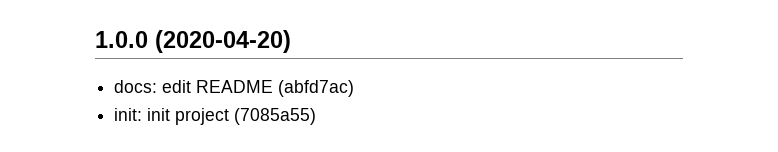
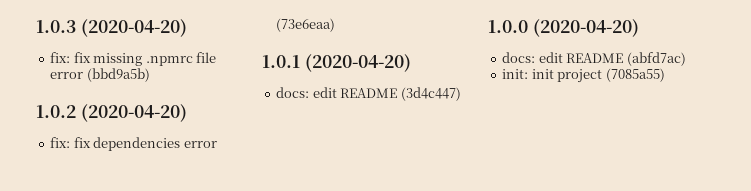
(95, 39) none -> [36,19,187,37] [50,52,217,66] [50,68,150,82] [36,104,187,122] [50,137,217,151] [276,18,336,32] [262,54,411,72] [276,87,461,101] 1.0.3 (2020-04-20) // fix: fix missing .npmrc file error (bbd9a5b) // 1.0.2 (2020-04-20) // fix: fix dependencies error (73e6eaa) // 1.0.1 (2020-04-20) // docs: edit README (3d4c447) //

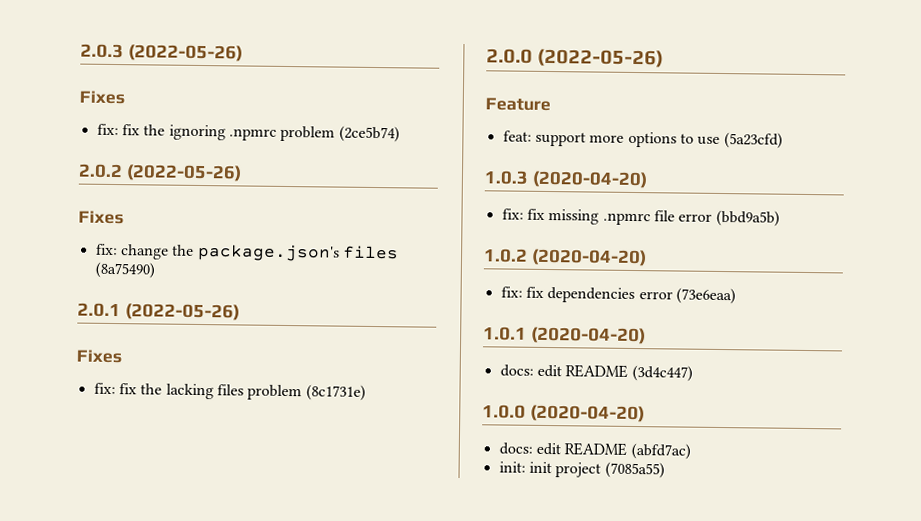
(36, 26) none -> [80,43,243,62] [79,90,125,105] [96,123,400,143] [78,163,242,182] [78,210,124,225] [95,243,399,262] [94,261,155,279] [77,302,240,321] [76,349,122,364] [93,382,366,401] [486,48,665,68] [485,97,551,112] [502,130,783,149] 2.0.3 (2022-05-26) // Fixes // fix: fix the ignoring .npmrc problem (2ce5b74) // 2.0.2 (2022-05-26) // Fixes // fix: change the package.json's files (8a75490) // 2.0.1 (2022-05-26) // Fixes // fix: fix the lacking files problem (8c1731e) // 2.0.0 (2022-05-26) // Feature // feat: support more options to use (5a23cfd) //

